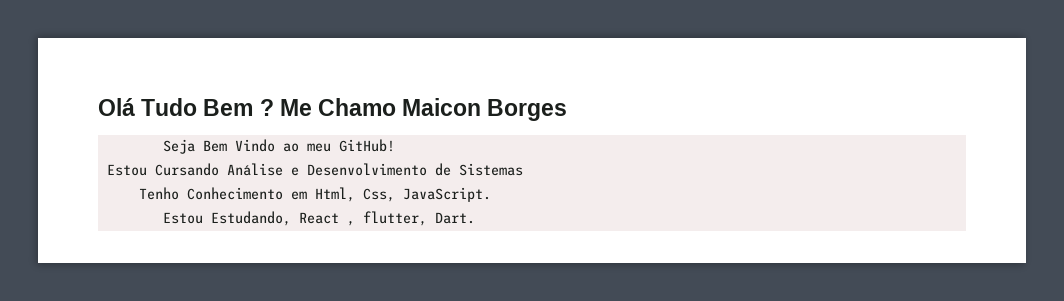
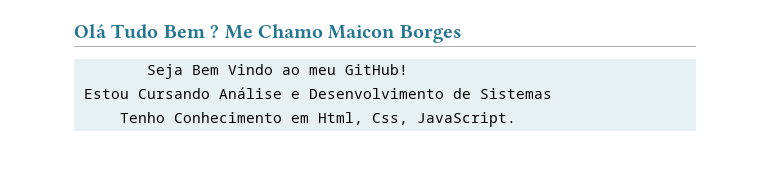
[163,211,476,226] // Estou Estudando, React , flutter, Dart. -> (516, 119) none

